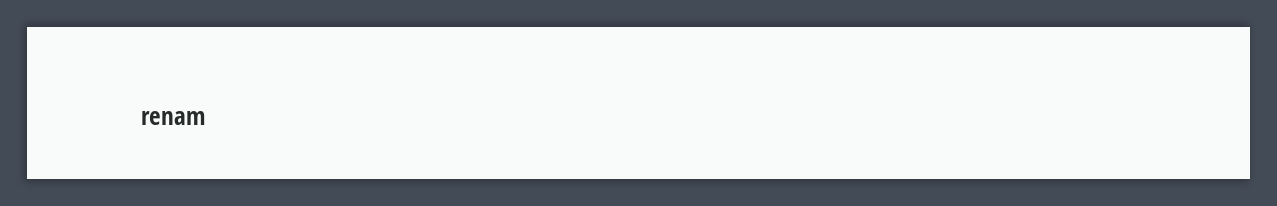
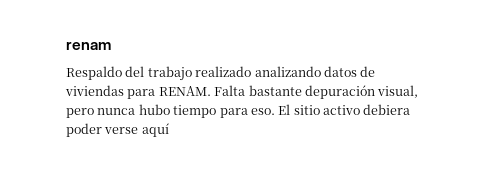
(205, 118) none -> [66,66,376,81] [65,85,419,99] [66,104,411,118] [66,123,169,137] // Respaldo del trabajo realizado analizando datos de viviendas para RENAM. Falta bastante depuración visual, pero nunca hubo tiempo para eso. El sitio activo debiera poder verse aquí

